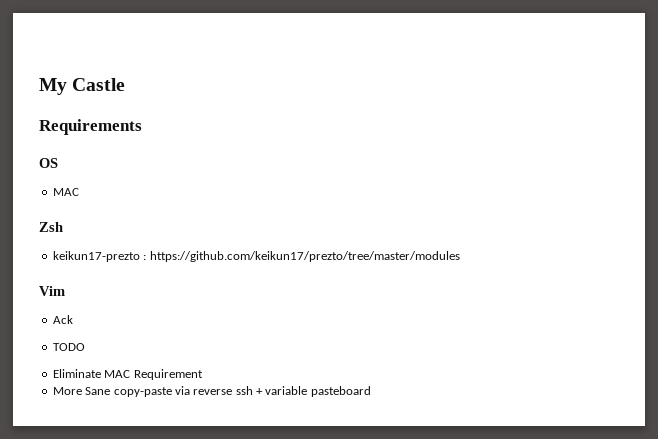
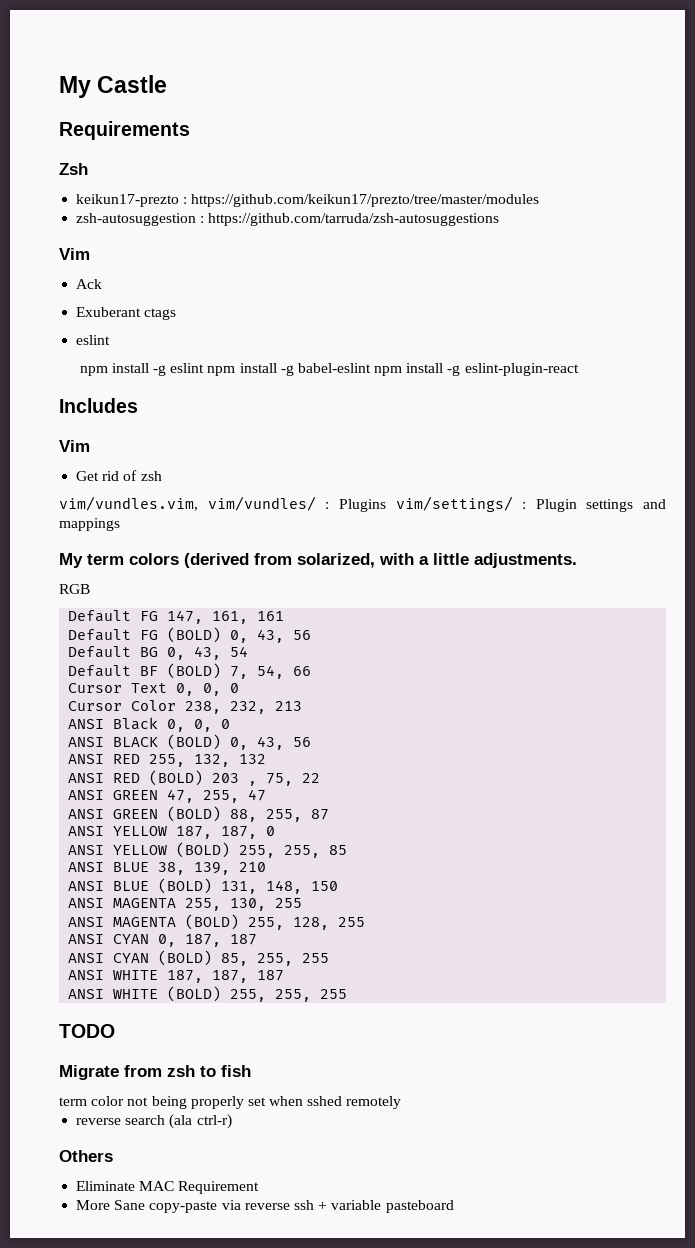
[39,158,58,168] [52,188,79,196] // OS // MAC -> (190, 130) none
(460, 256) none -> [76,213,500,226] // zsh-autosuggestion : https://github.com/tarruda/zsh-autosuggestions
[52,343,85,351] TODO -> [76,307,177,320] [76,335,111,345] [79,363,579,376] [59,398,138,413] [59,440,90,452] [76,470,162,481] [59,496,666,512] [59,518,120,531] [59,553,577,568] [59,584,90,594] [68,610,285,624] [68,627,312,643] [68,646,249,660] [68,663,312,679] [68,683,240,696] [68,700,303,714] [68,717,231,732] [68,734,312,750] [68,754,267,767] [68,770,321,786] [68,789,267,803] [68,806,330,822] [68,826,276,839] [68,842,348,858] [68,862,267,875] [68,878,339,894] [68,898,303,911] [68,914,366,930] [68,934,258,947] [68,950,330,966] [68,970,285,983] [68,986,348,1002] [59,1024,115,1038] [59,1065,251,1080] [59,1096,402,1109] [76,1114,232,1129] [59,1150,113,1162] Exuberant ctags // eslint // npm install -g eslint npm install -g babel-eslint npm install -g eslint-plugin-react // Includes // Vim // Get rid of zsh // vim/vundles.vim, vim/vundles/ : Plugins vim/settings/ : Plugin settings and mappings // My term colors (derived from solarized, with a little adjustments. // RGB // Default FG 147, 161, 161 // Default FG (BOLD) 0, 43, 56 // Default BG 0, 43, 54 // Default BF (BOLD) 7, 54, 66 // Cursor Text 0, 0, 0 // Cursor Color 238, 232, 213 // ANSI Black 0, 0, 0 // ANSI BLACK (BOLD) 0, 43, 56 // ANSI RED 255, 132, 132 // ANSI RED (BOLD) 203 , 75, 22 // ANSI GREEN 47, 255, 47 // ANSI GREEN (BOLD) 88, 255, 87 // ANSI YELLOW 187, 187, 0 // ANSI YELLOW (BOLD) 255, 255, 85 // ANSI BLUE 38, 139, 210 // ANSI BLUE (BOLD) 131, 148, 150 // ANSI MAGENTA 255, 130, 255 // ANSI MAGENTA (BOLD) 255, 128, 255 // ANSI CYAN 0, 187, 187 // ANSI CYAN (BOLD) 85, 255, 255 // ANSI WHITE 187, 187, 187 // ANSI WHITE (BOLD) 255, 255, 255 // TODO // Migrate from zsh to fish // term color not being properly set when sshed remotely // reverse search (ala ctrl-r) // Others

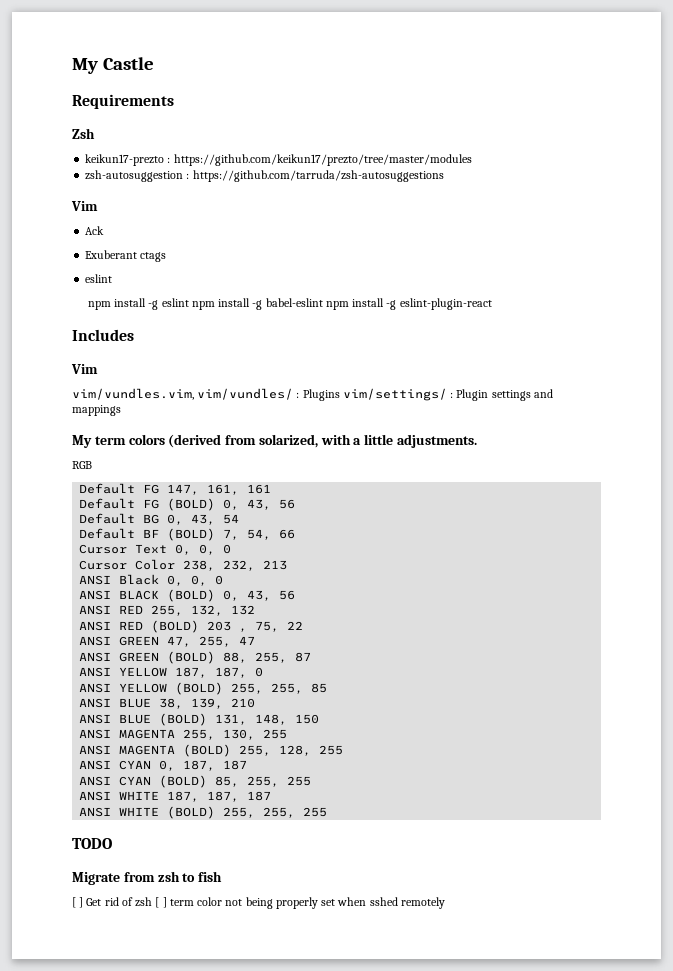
[76,470,162,481] // Get rid of zsh -> (98, 369) none
(251, 1071) none -> [72,897,167,908] [ ] Get rid of zsh [ ]
[76,1114,232,1129] [59,1150,113,1162] [76,1181,260,1194] [76,1200,454,1213] // reverse search (ala ctrl-r) // Others // Eliminate MAC Requirement // More Sane copy-paste via reverse ssh + variable pasteboard -> (445, 903) none

